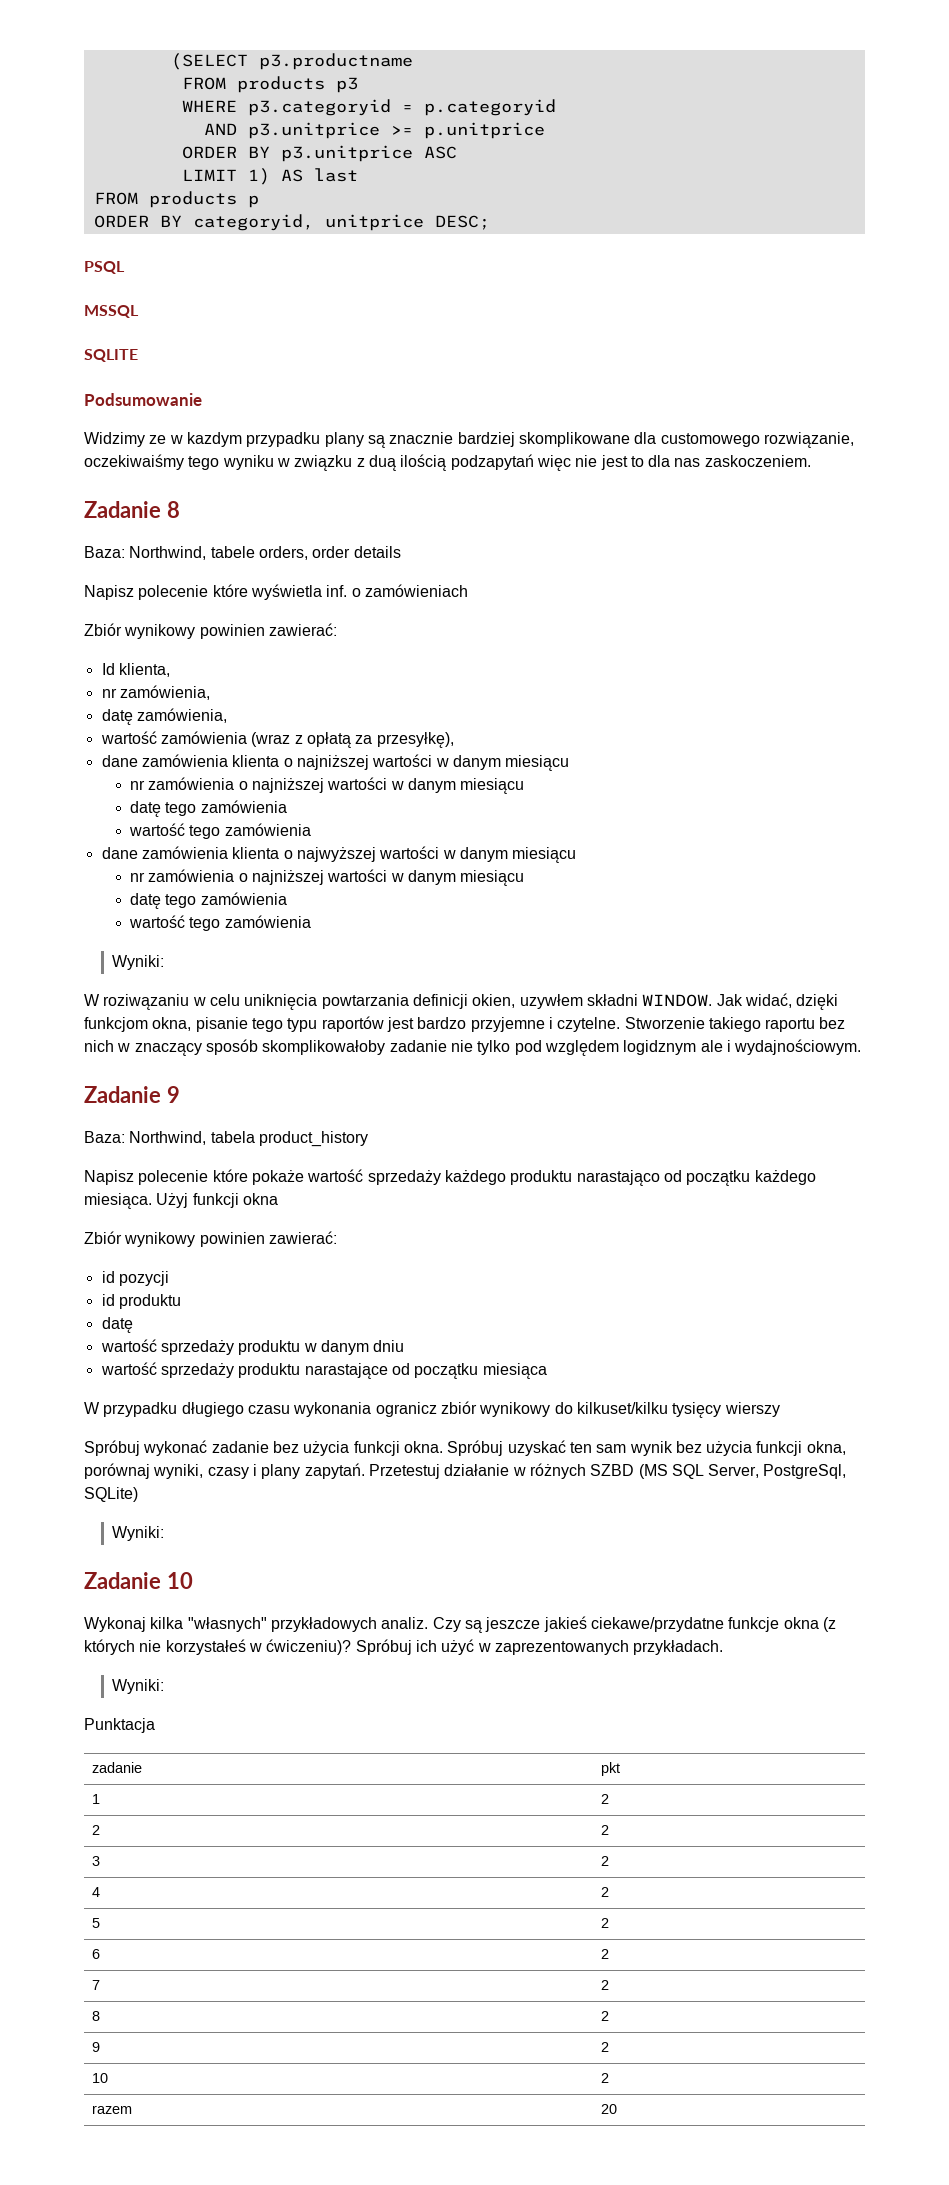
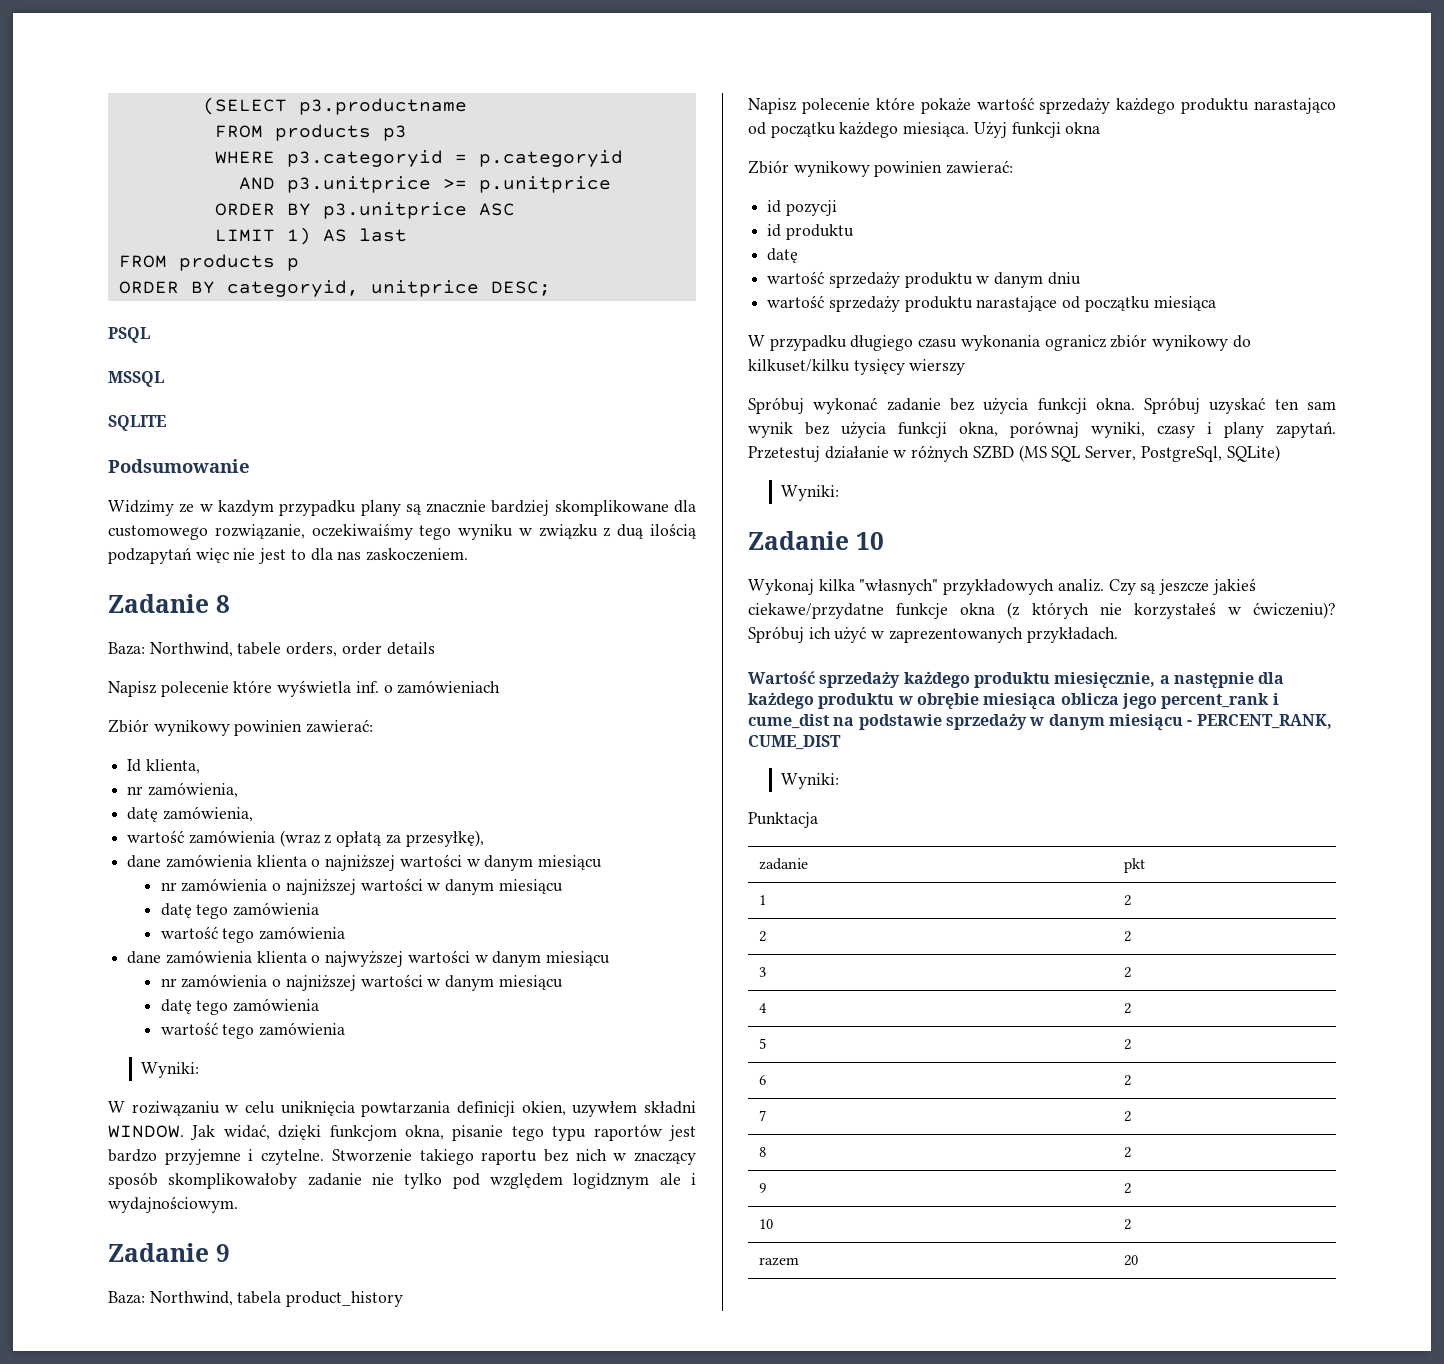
(724, 1647) none -> [748,671,1285,688] [748,692,1279,710] [748,713,1332,731] [748,735,841,750] // Wartość sprzedaży każdego produktu miesięcznie, a następnie dla każdego produktu w obrębie miesiąca oblicza jego percent_rank i cume_dist na podstawie sprzedaży w danym miesiącu - PERCENT_RANK, CUME_DIST

